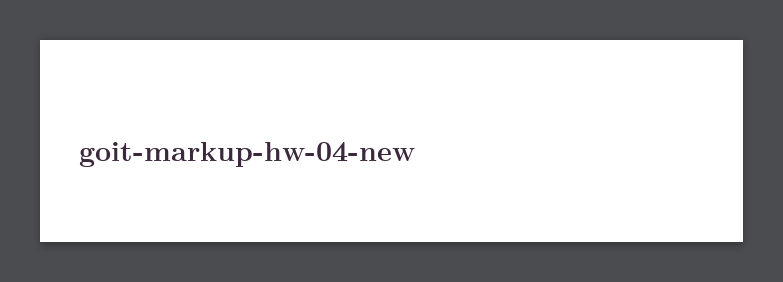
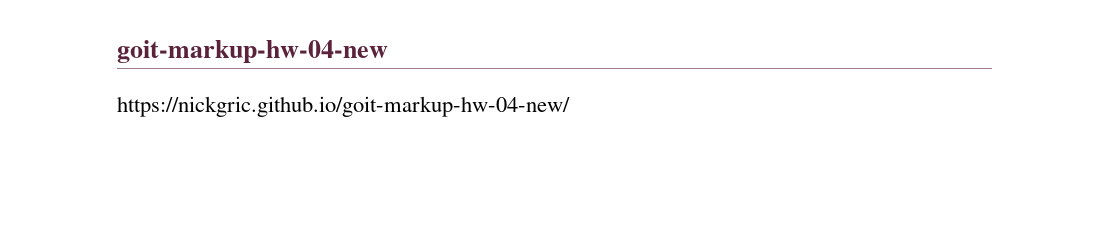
(415, 154) none -> [117,96,570,117] // https://nickgric.github.io/goit-markup-hw-04-new/

